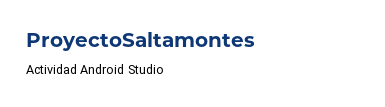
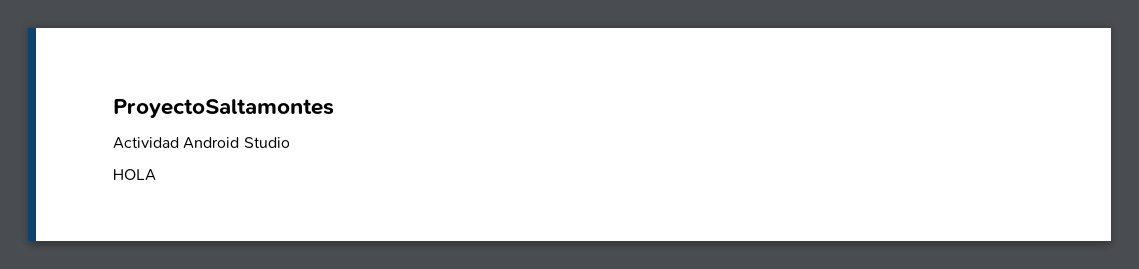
(164, 69) none -> [113,169,156,181] // HOLA

